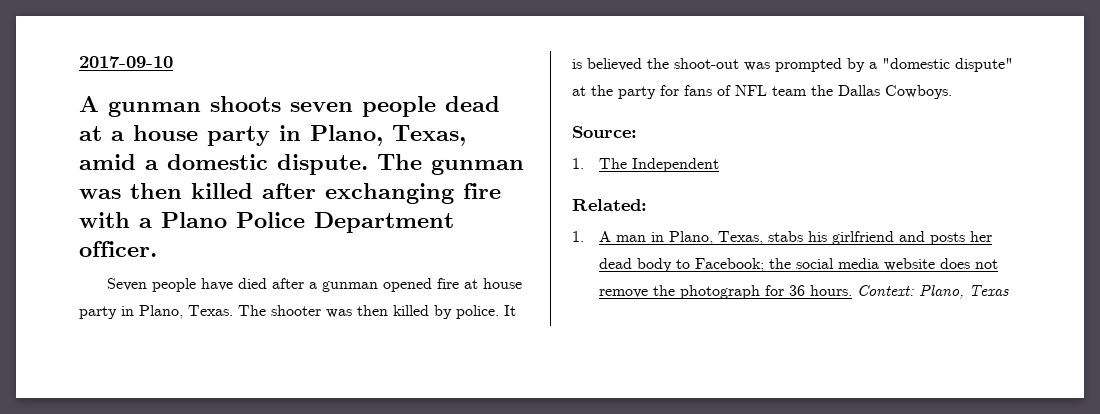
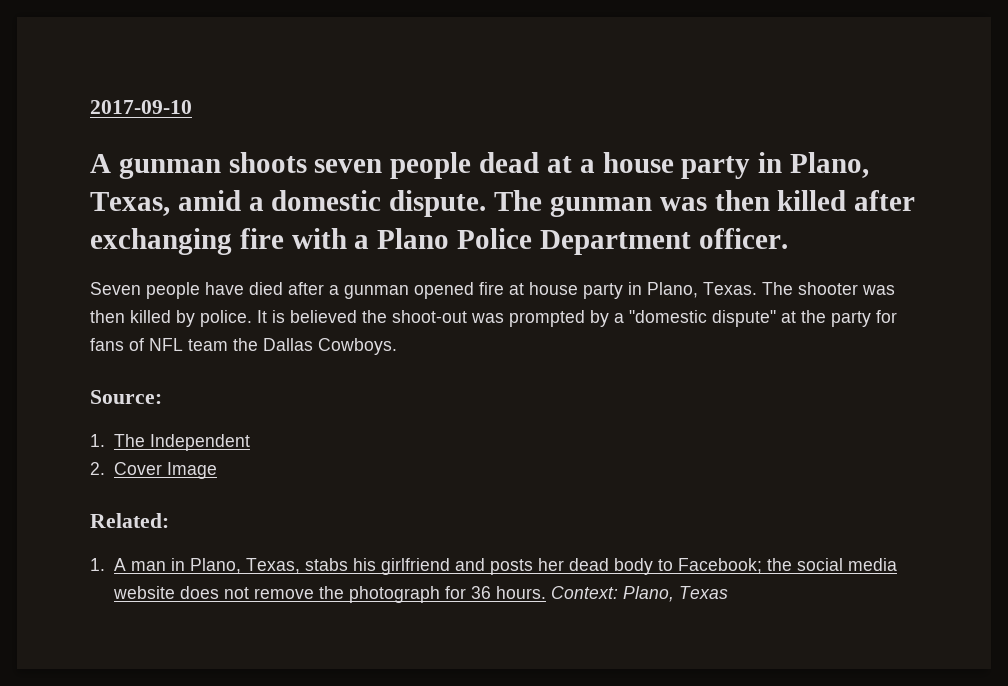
(720, 165) none -> [90,462,217,479] // 2. Cover Image

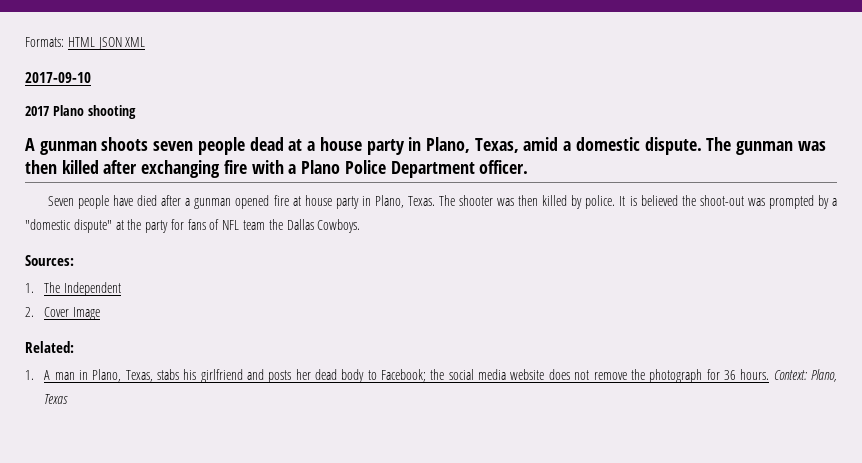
[90,100,192,114] 2017-09-10 -> [25,37,146,50] [25,72,91,83] [25,105,136,119] Formats: HTML JSON XML // 2017-09-10 // 2017 Plano shooting
[90,390,162,404] Source: -> [25,255,74,266] Sources:

